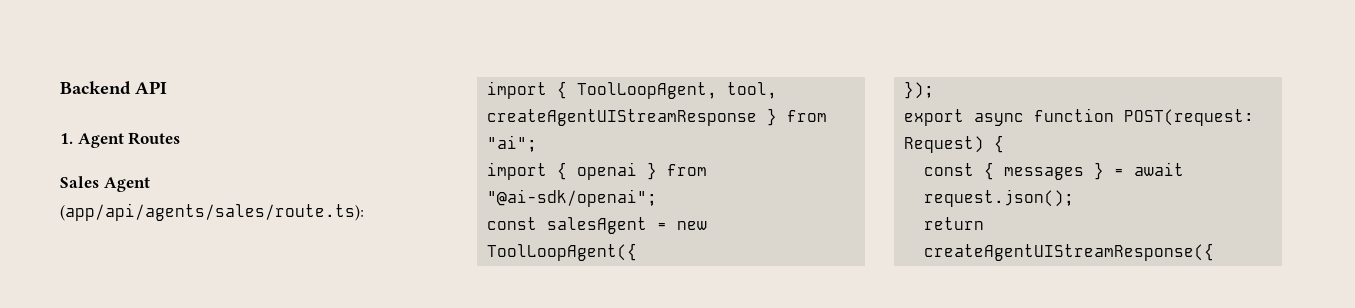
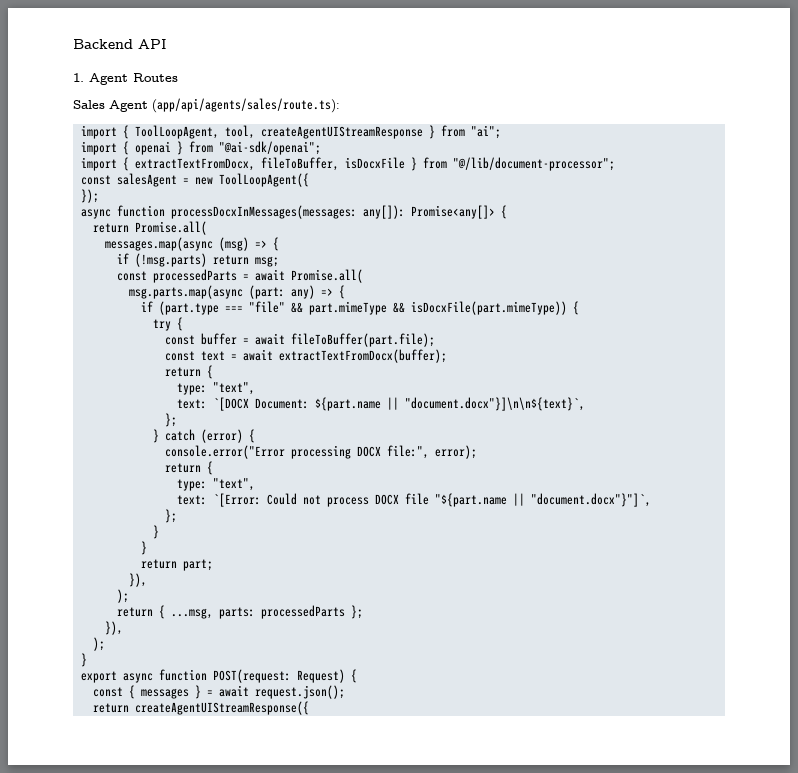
(658, 198) none -> [80,157,615,171] // import { extractTextFromDocx, fileToBuffer, isDocxFile } from "@/lib/document-processor";
(935, 90) none -> [80,205,507,219] [92,221,207,235] [104,237,279,251] [116,253,279,267] [116,269,363,283] [128,285,345,299] [140,301,579,315] [152,317,183,331] [164,333,435,347] [164,349,447,363] [164,365,213,379] [176,382,255,395] [176,397,585,411] [164,413,177,427] [152,429,255,443] [164,445,477,459] [164,461,213,475] [176,478,255,491] [176,493,651,507] [164,509,177,523] [152,525,159,539] [140,541,147,555] [140,559,213,571] [128,573,147,587] [116,589,129,603] [116,605,363,619] [104,621,123,635] [92,637,105,651] [80,653,87,667] // async function processDocxInMessages(messages: any[]): Promise<any[]> { // return Promise.all( // messages.map(async (msg) => { // if (!msg.parts) return msg; // const processedParts = await Promise.all( // msg.parts.map(async (part: any) => { // if (part.type === "file" && part.mimeType && isDocxFile(part.mimeType)) { // try { // const buffer = await fileToBuffer(part.file); // const text = await extractTextFromDocx(buffer); // return { // type: "text", // text: `[DOCX Document: ${part.name || "document.docx"}]\n\n${text}`, // }; // } catch (error) { // console.error("Error processing DOCX file:", error); // return { // type: "text", // text: `[Error: Could not process DOCX file "${part.name || "document.docx"}"]`, // }; // } // } // return part; // }), // ); // return { ...msg, parts: processedParts }; // }), // ); // }

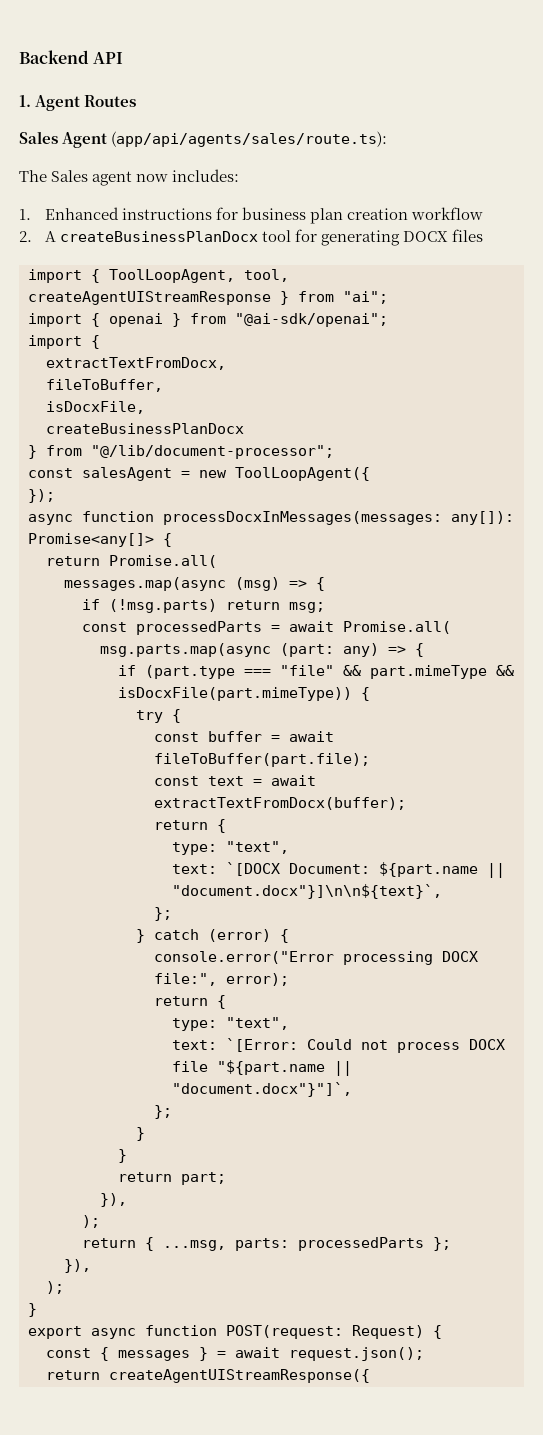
(340, 105) none -> [19,169,240,186] [19,207,484,224] [19,229,484,246] // The Sales agent now includes: // 1. Enhanced instructions for business plan creation workflow // 2. A createBusinessPlanDocx tool for generating DOCX files
(129, 164) none -> (100, 342) //
(255, 164) none -> (226, 363) //
[344,157,405,169] isDocxFile -> [46,401,145,414] [46,423,244,434] // isDocxFile, // createBusinessPlanDocx //

